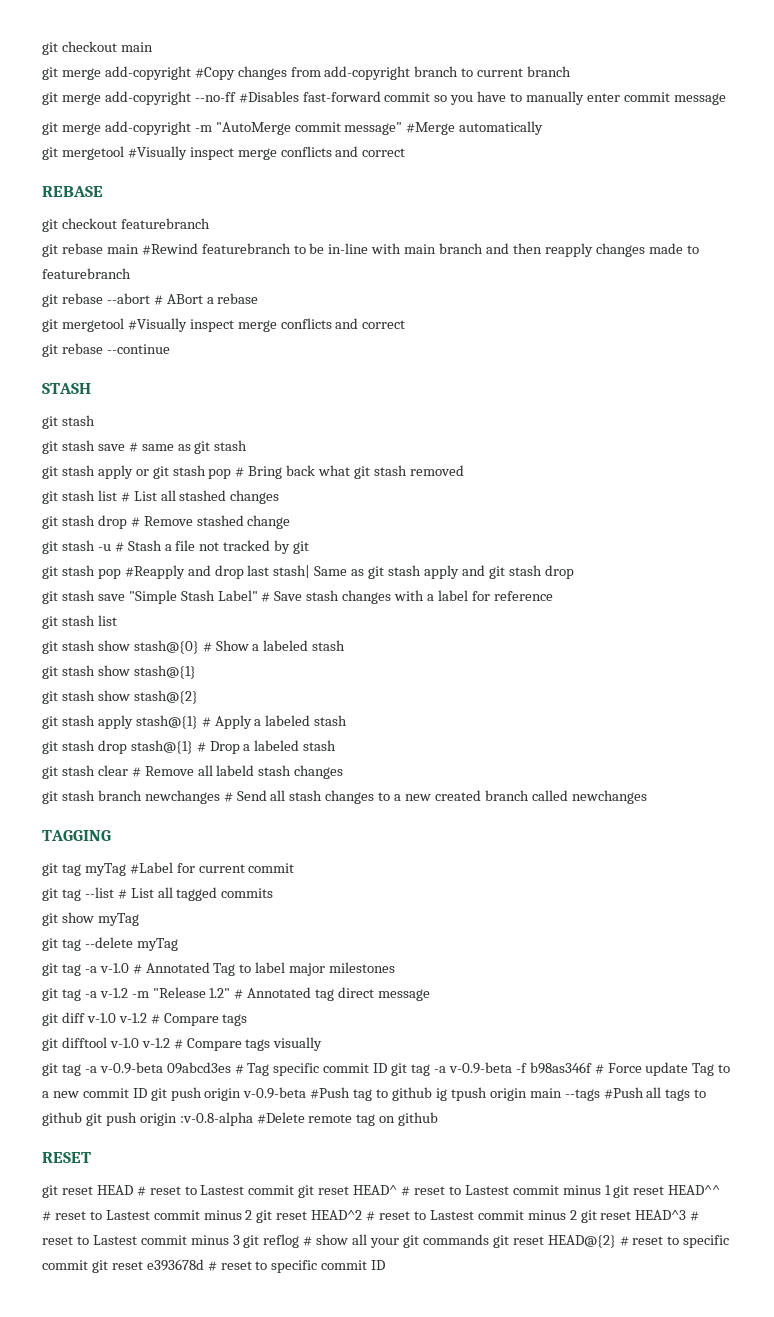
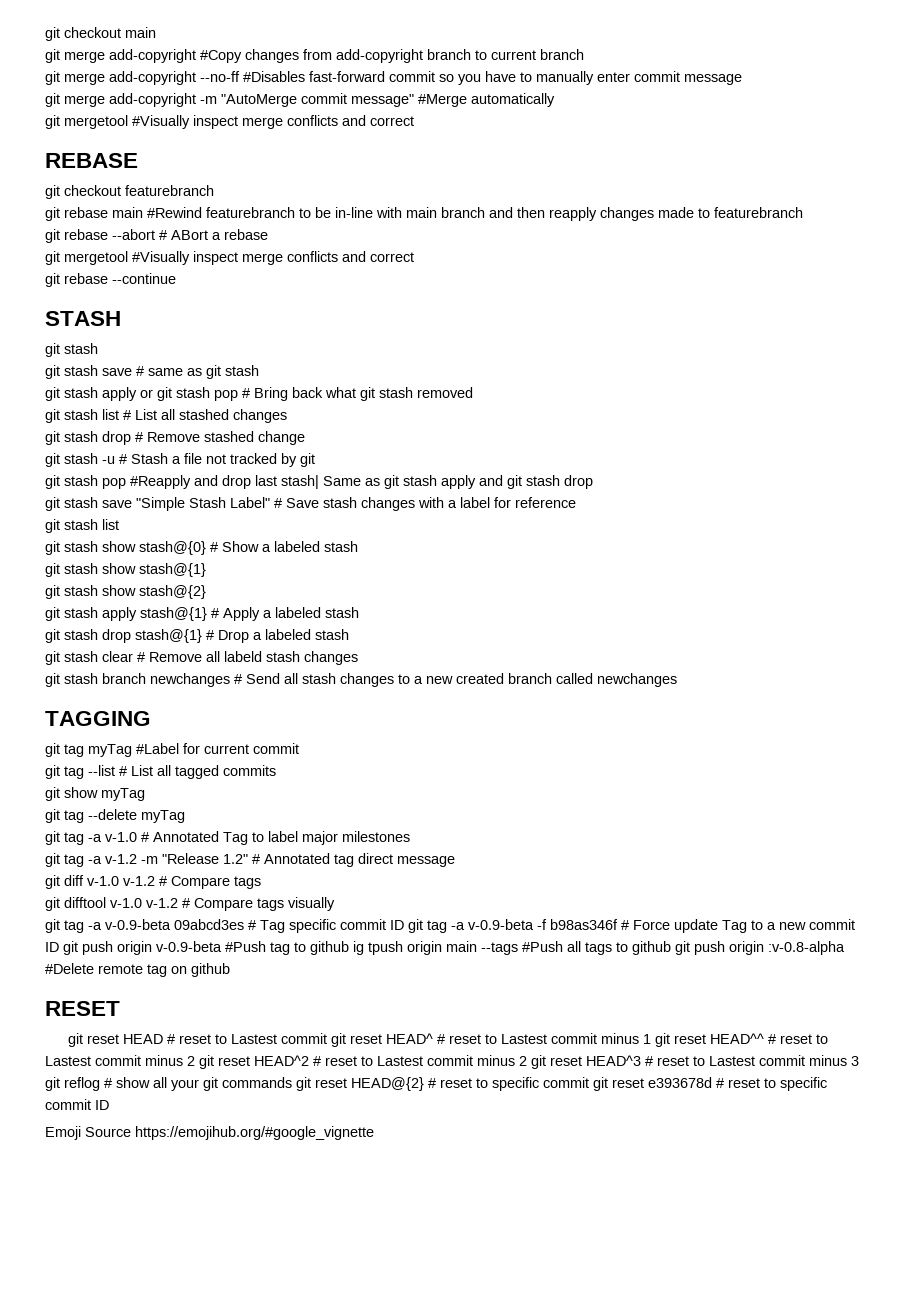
(386, 1265) none -> [45,1126,374,1140] // Emoji Source https://emojihub.org/#google_vignette

